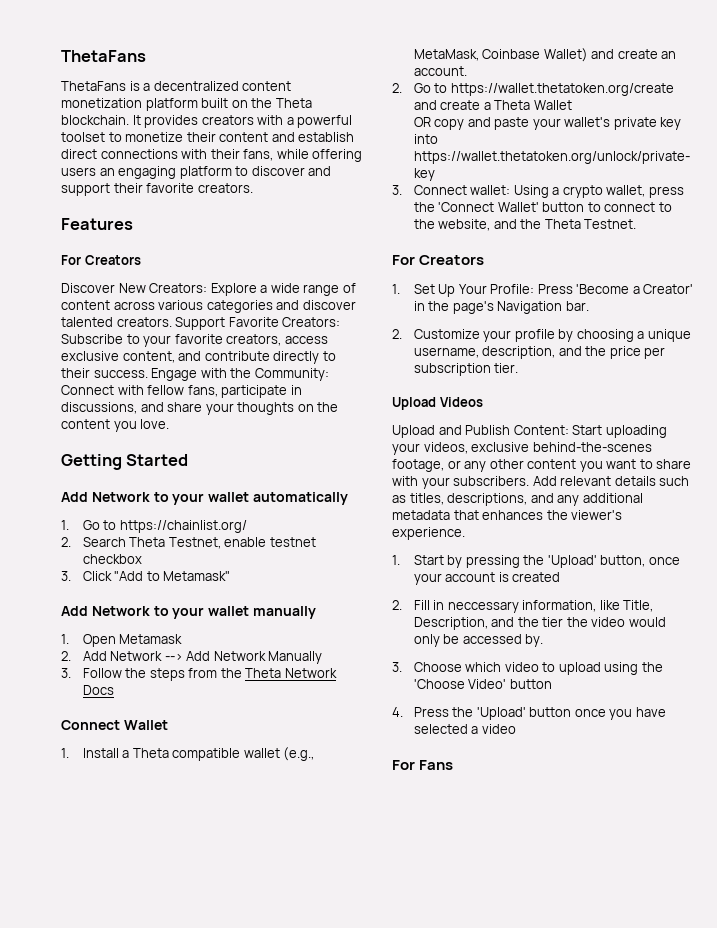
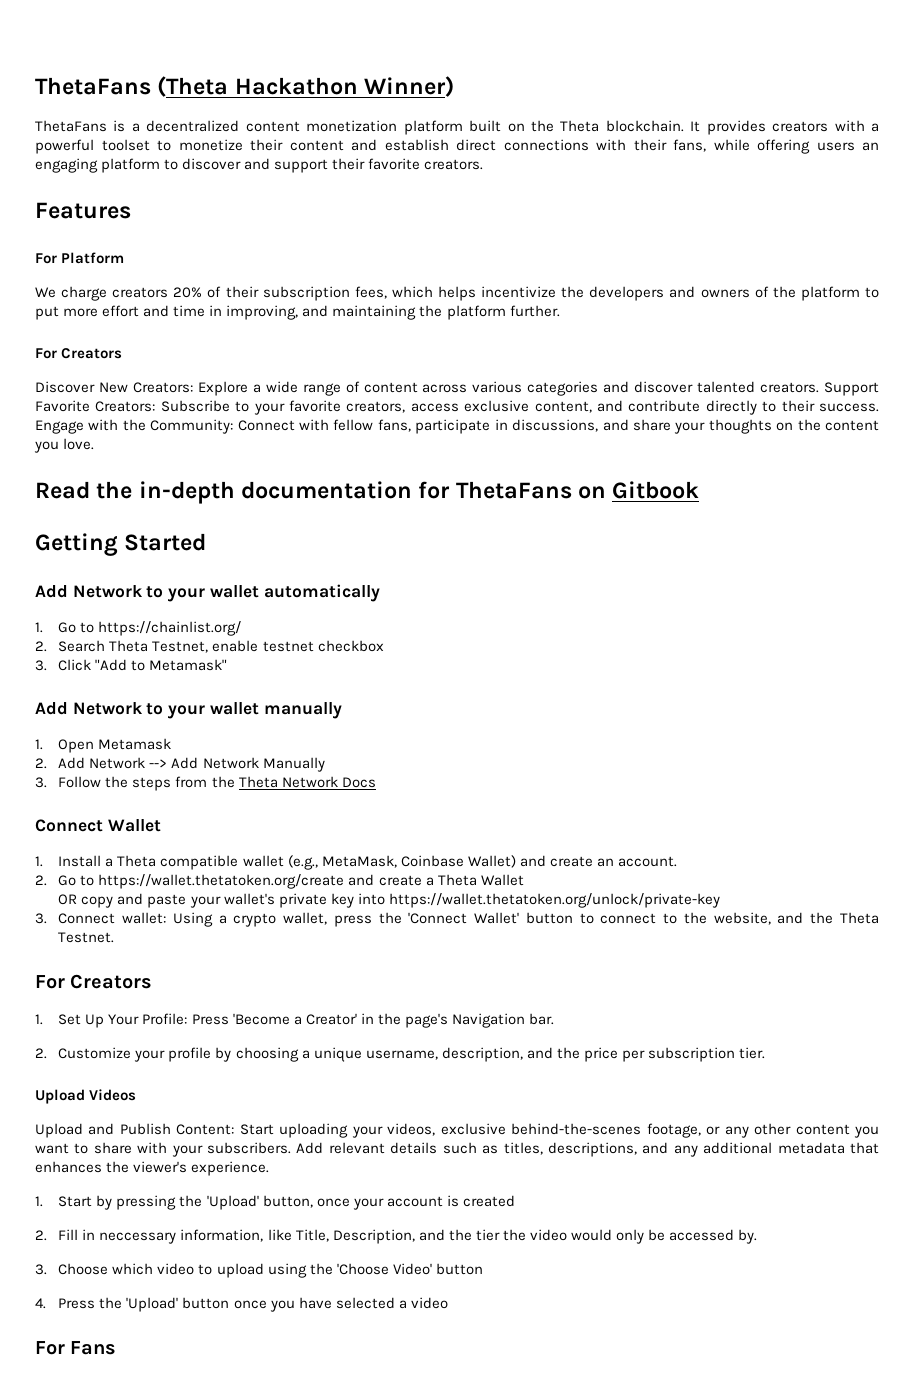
[61,50,146,62] ThetaFans -> [35,76,455,97] ThetaFans (Theta Hackathon Winner)
(133, 224) none -> [35,252,125,264] [35,286,879,301] [35,305,560,320] // For Platform // We charge creators 20% of their subscription fees, which helps incentivize the developers and owners of the platform to put more effort and time in improving, and maintaining the platform further.
(170, 424) none -> [35,481,700,504] // Read the in-depth documentation for ThetaFans on Gitbook

